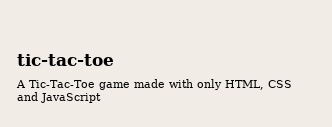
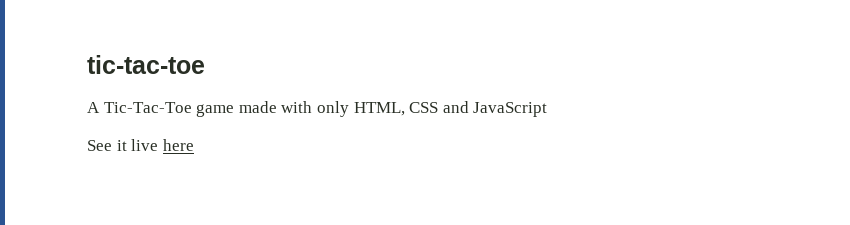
(101, 98) none -> [87,139,194,151] // See it live here

